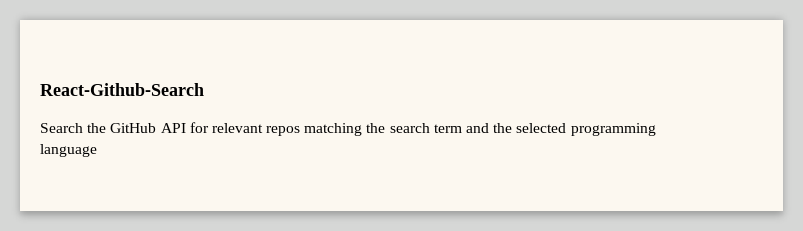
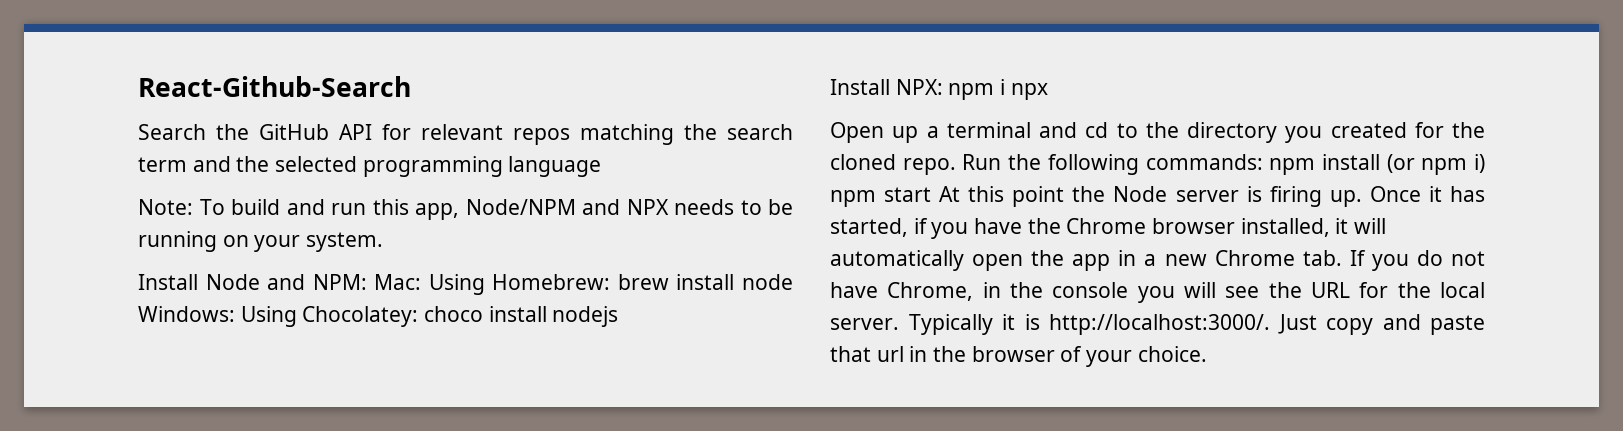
(97, 150) none -> [138,199,793,220] [138,231,384,252] [138,274,793,295] [138,306,619,327] [830,79,1048,100] [830,122,1485,143] [830,154,1485,175] [830,186,1485,207] [830,218,1387,239] [830,250,1485,271] [830,282,1485,303] [830,314,1485,335] [830,346,1207,367] // Note: To build and run this app, Node/NPM and NPX needs to be running on your system. // Install Node and NPM: Mac: Using Homebrew: brew install node Windows: Using Chocolatey: choco install nodejs // Install NPX: npm i npx // Open up a terminal and cd to the directory you created for the cloned repo. Run the following commands: npm install (or npm i) npm start At this point the Node server is firing up. Once it has started, if you have the Chrome browser installed, it will automatically open the app in a new Chrome tab. If you do not have Chrome, in the console you will see the URL for the local server. Typically it is http://localhost:3000/. Just copy and paste that url in the browser of your choice.

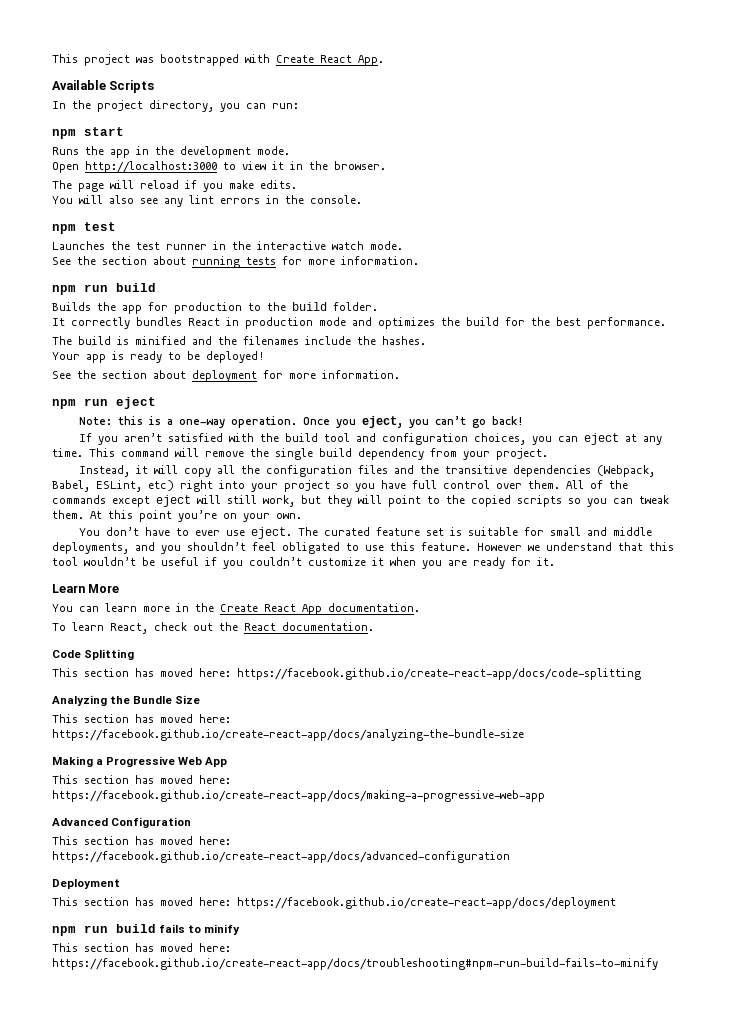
[138,76,411,97] [138,124,793,145] [138,156,602,177] [138,199,793,220] [138,231,384,252] [138,274,793,295] [138,306,619,327] [830,79,1048,100] [830,122,1485,143] [830,154,1485,175] [830,186,1485,207] [830,218,1387,239] [830,250,1485,271] [830,282,1485,303] [830,314,1485,335] [830,346,1207,367] React-Github-Search // Search the GitHub API for relevant repos matching the search term and the selected programming language // Note: To build and run this app, Node/NPM and NPX needs to be running on your system. // Install Node and NPM: Mac: Using Homebrew: brew install node Windows: Using Chocolatey: choco install nodejs // Install NPX: npm i npx // Open up a terminal and cd to the directory you created for the cloned repo. Run the following commands: npm install (or npm i) npm start At this point the Node server is firing up. Once it has started, if you have the Chrome browser installed, it will automatically open the app in a new Chrome tab. If you do not have Chrome, in the console you will see the URL for the local server. Typically it is http://localhost:3000/. Just copy and paste that url in the browser of your choice. -> [52,54,384,66] [52,80,155,93] [52,100,299,112] [52,127,124,139] [52,146,290,158] [52,161,386,173] [52,180,297,192] [52,195,362,207] [52,222,116,234] [52,241,403,250] [52,256,419,268] [52,283,156,295] [52,302,378,314] [52,317,666,329] [52,336,426,345] [52,351,265,363] [52,370,400,382] [52,397,156,409] [79,416,525,428] [79,433,663,445] [52,448,548,460] [79,465,656,477] [52,480,628,492] [52,495,669,507] [52,510,302,522] [79,527,653,539] [52,542,674,554] [52,557,555,569] [52,584,120,593] [52,603,420,615] [52,622,374,634] [52,649,135,660] [52,668,641,680] [52,695,201,706] [52,714,231,723] [52,729,524,741] [52,756,228,767] [52,775,231,784] [52,790,545,802] [52,817,192,828] [52,836,231,845] [52,851,510,863] [52,879,120,889] [52,897,616,909] [52,924,241,936] [52,943,231,952] [52,958,658,970] This project was bootstrapped with Create React App. // Available Scripts // In the project directory, you can run: // npm start // Runs the app in the development mode. // Open http://localhost:3000 to view it in the browser. // The page will reload if you make edits. // You will also see any lint errors in the console. // npm test // Launches the test runner in the interactive watch mode. // See the section about running tests for more information. // npm run build // Builds the app for production to the build folder. // It correctly bundles React in production mode and optimizes the build for the best performance. // The build is minified and the filenames include the hashes. // Your app is ready to be deployed! // See the section about deployment for more information. // npm run eject // Note: this is a one-way operation. Once you eject, you can’t go back! // If you aren’t satisfied with the build tool and configuration choices, you can eject at any time. This command will remove the single build dependency from your project. // Instead, it will copy all the configuration files and the transitive dependencies (Webpack, Babel, ESLint, etc) right into your project so you have full control over them. All of the commands except eject will still work, but they will point to the copied scripts so you can tweak them. At this point you’re on your own. // You don’t have to ever use eject. The curated feature set is suitable for small and middle deployments, and you shouldn’t feel obligated to use this feature. However we understand that this tool wouldn’t be useful if you couldn’t customize it when you are ready for it. // Learn More // You can learn more in the Create React App documentation. // To learn React, check out the React documentation. // Code Splitting // This section has moved here: https://facebook.github.io/create-react-app/docs/code-splitting // Analyzing the Bundle Size // This section has moved here: https://facebook.github.io/create-react-app/docs/analyzing-the-bundle-size // Making a Progressive Web App // This section has moved here: https://facebook.github.io/create-react-app/docs/making-a-progressive-web-app // Advanced Configuration // This section has moved here: https://facebook.github.io/create-react-app/docs/advanced-configuration // Deployment // This section has moved here: https://facebook.github.io/create-react-app/docs/deployment // npm run build fails to minify // This section has moved here: https://facebook.github.io/create-react-app/docs/troubleshooting#npm-run-build-fails-to-minify

